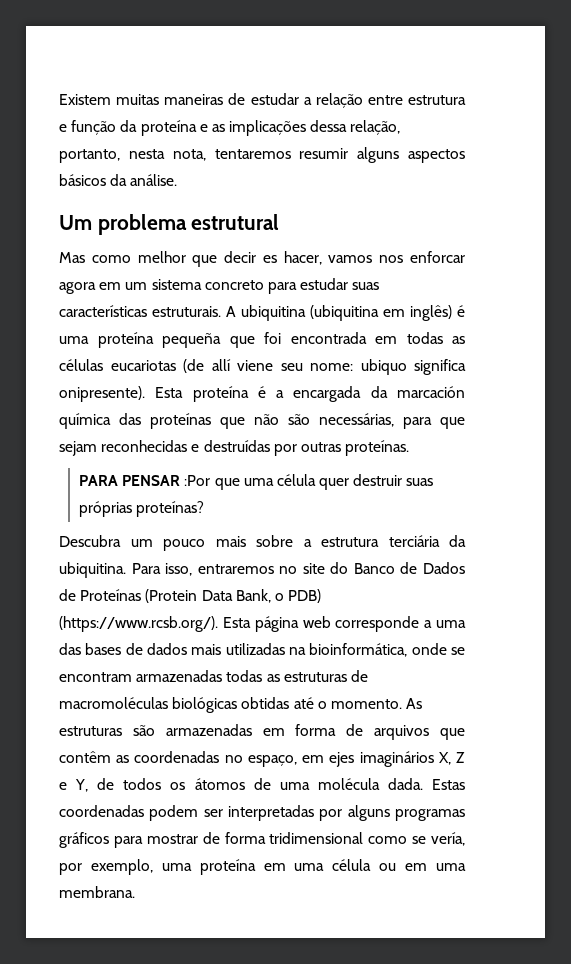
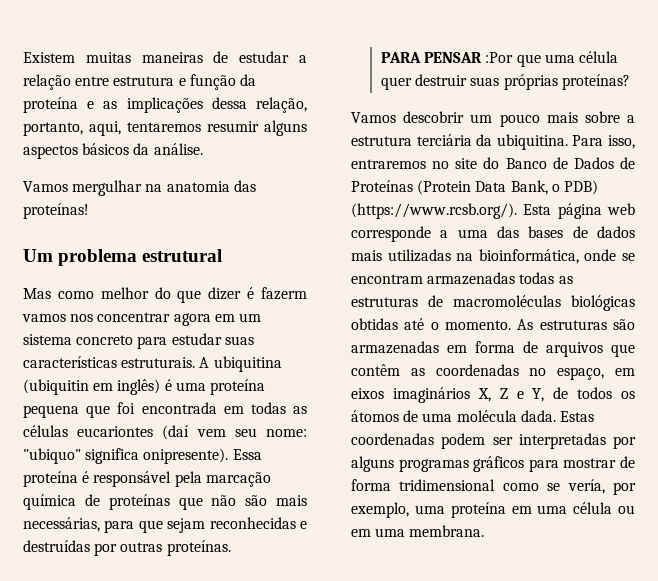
[128,149,206,161] nesta nota, -> [89,121,121,136] aqui,
(178, 180) none -> [23,180,256,196] [23,203,89,219] // Vamos mergulhar na anatomia das proteínas!
[192,251,322,267] que decir es hacer, -> [154,287,307,303] do que dizer é fazerm
[409,251,465,263] enforcar -> [97,312,171,322] concentrar
[310,305,379,321] (ubiquitina -> [23,379,89,395] (ubiquitin
[162,333,221,348] pequeña -> [23,405,79,418] pequena
[110,359,273,373] eucariotas (de allí viene -> [77,425,226,440] eucariontes (daí vem
[360,359,407,375] ubiquo -> [23,448,81,464] "ubiquo"
[155,387,184,398] Esta -> [232,449,262,460] Essa
[276,386,465,402] [59,413,141,429] a encargada da marcación química das -> [93,471,271,487] [23,494,100,510] responsável pela marcação química de
(310, 419) none -> [276,495,307,506] mais
[59,535,121,547] Descubra -> [351,111,465,123] Vamos descobrir
[329,752,355,767] ejes -> [351,388,384,399] eixos

